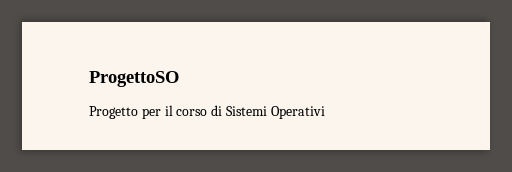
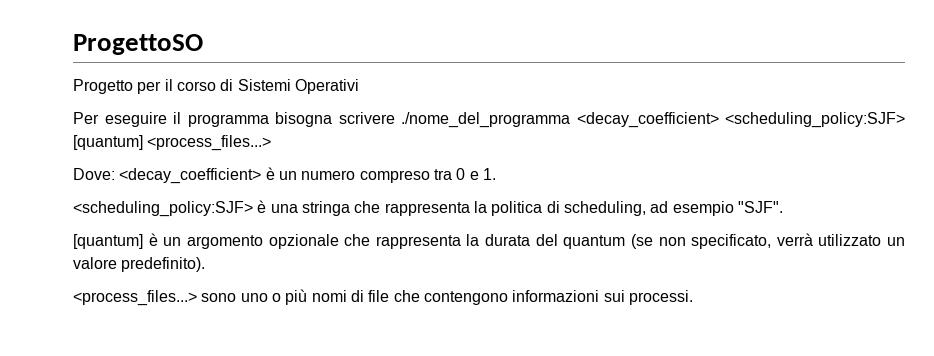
(325, 112) none -> [73,112,905,128] [73,135,272,151] [73,167,496,184] [73,200,783,217] [73,233,905,249] [73,257,206,272] [73,289,693,306] // Per eseguire il programma bisogna scrivere ./nome_del_programma <decay_coefficient> <scheduling_policy:SJF> [quantum] <process_files...> // Dove: <decay_coefficient> è un numero compreso tra 0 e 1. // <scheduling_policy:SJF> è una stringa che rappresenta la politica di scheduling, ad esempio "SJF". // [quantum] è un argomento opzionale che rappresenta la durata del quantum (se non specificato, verrà utilizzato un valore predefinito). // <process_files...> sono uno o più nomi di file che contengono informazioni sui processi.

